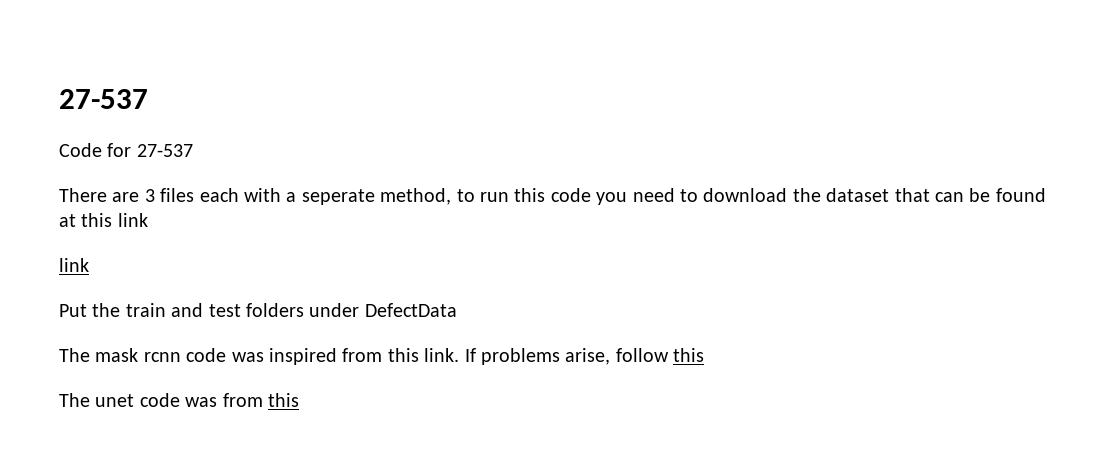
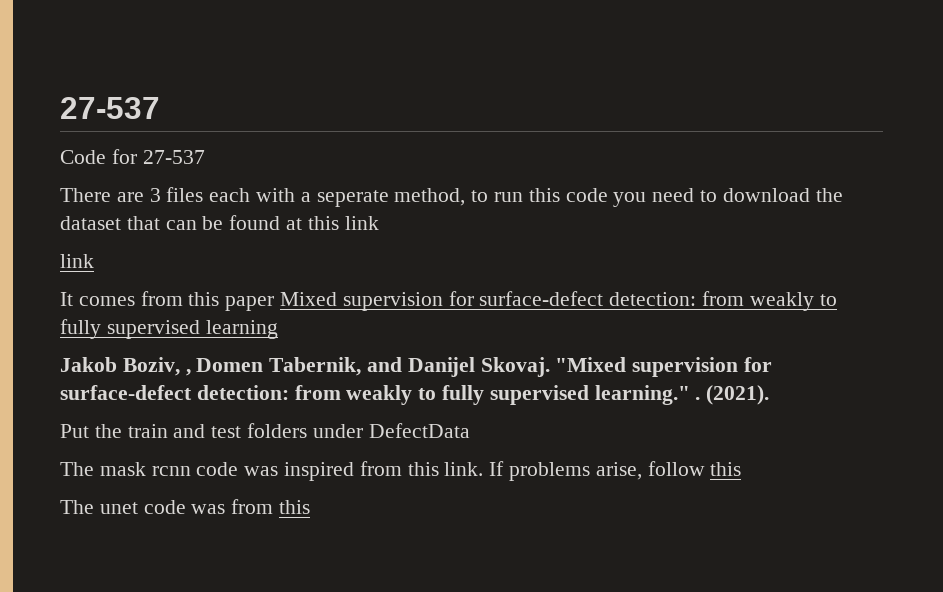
(89, 265) none -> [60,291,837,311] [60,319,278,339] [60,357,773,377] [60,385,770,405] // It comes from this paper Mixed supervision for surface-defect detection: from weakly to fully supervised learning // Jakob Boziv, , Domen Tabernik, and Danĳel Skovaj. "Mixed supervision for surface-defect detection: from weakly to fully supervised learning." . (2021).

